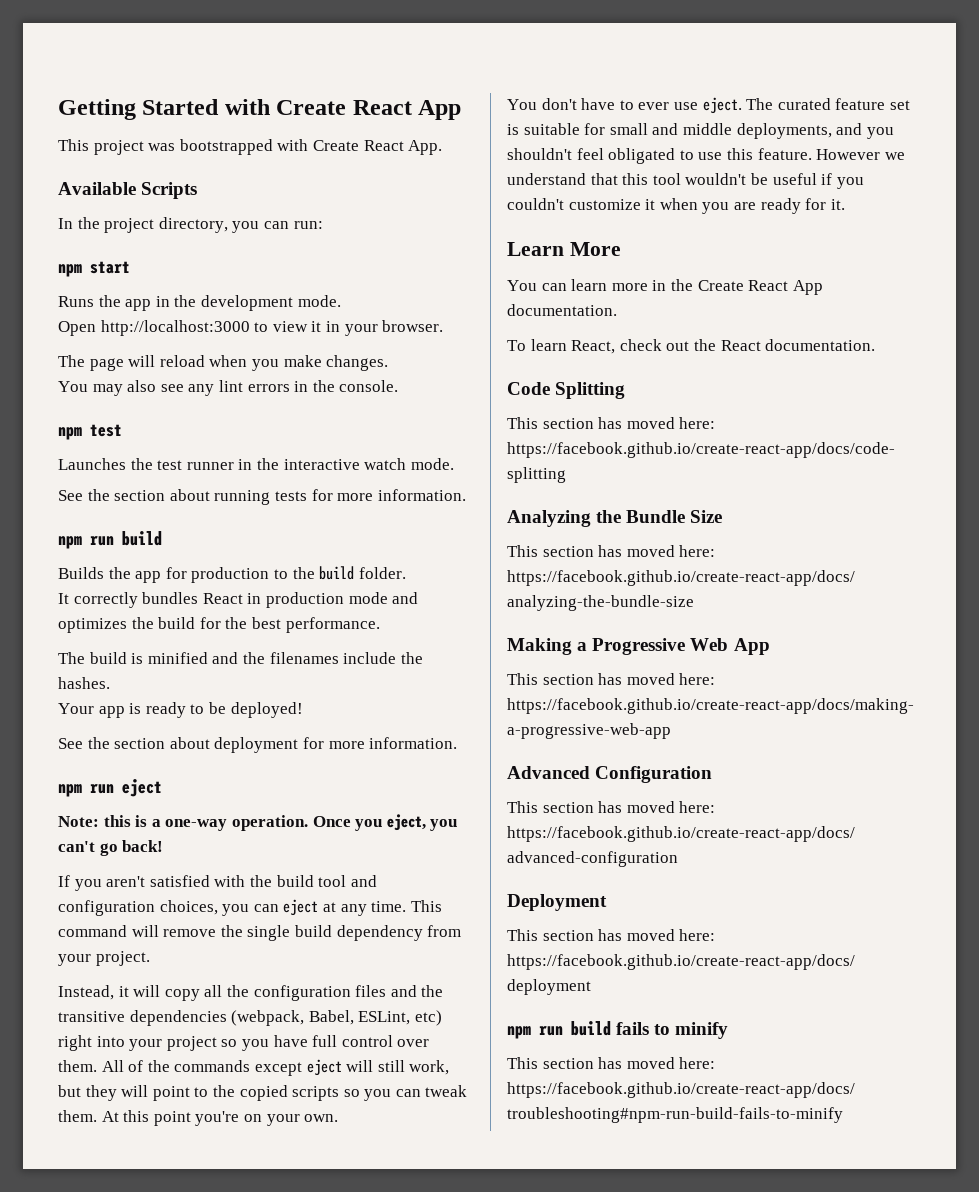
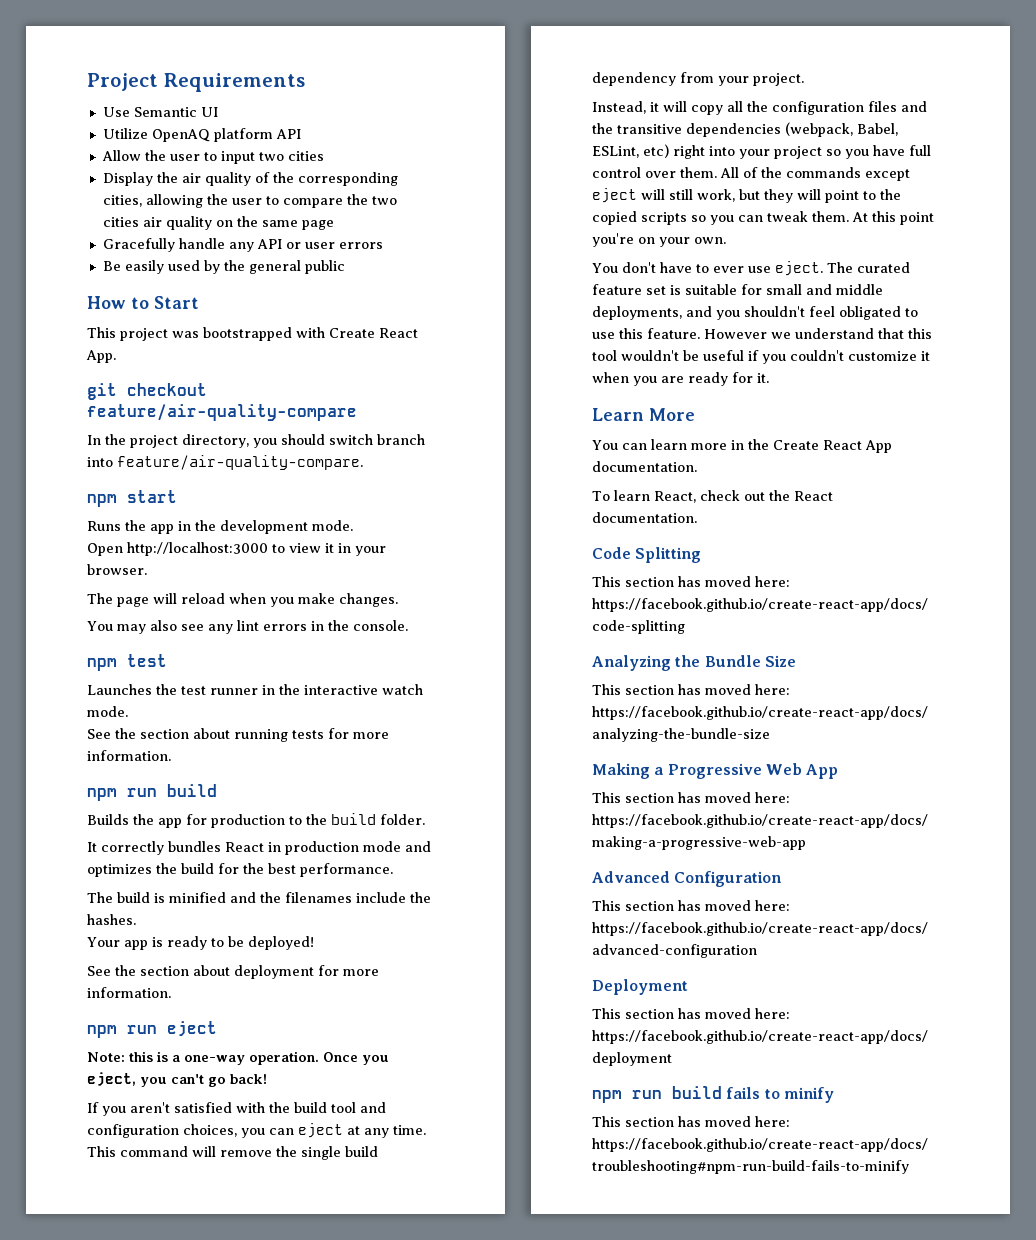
[58,99,462,120] Getting Started with Create React App -> [87,73,305,92] [102,107,218,117] [102,128,301,142] [101,150,324,164] [102,172,398,186] [102,194,397,208] [102,216,334,230] [102,238,383,252] [102,260,345,274] [87,296,199,309] Project Requirements // Use Semantic UI // Utilize OpenAQ platform API // Allow the user to input two cities // Display the air quality of the corresponding cities, allowing the user to compare the two cities air quality on the same page // Gracefully handle any API or user errors // Be easily used by the general public // How to Start
[58,182,198,199] Available Scripts -> [87,383,207,400] [87,404,357,421] git checkout feature/air-quality-compare
[263,221,323,229] can run: -> [281,434,425,445] [87,455,363,470] should switch branch into feature/air-quality-compare.

